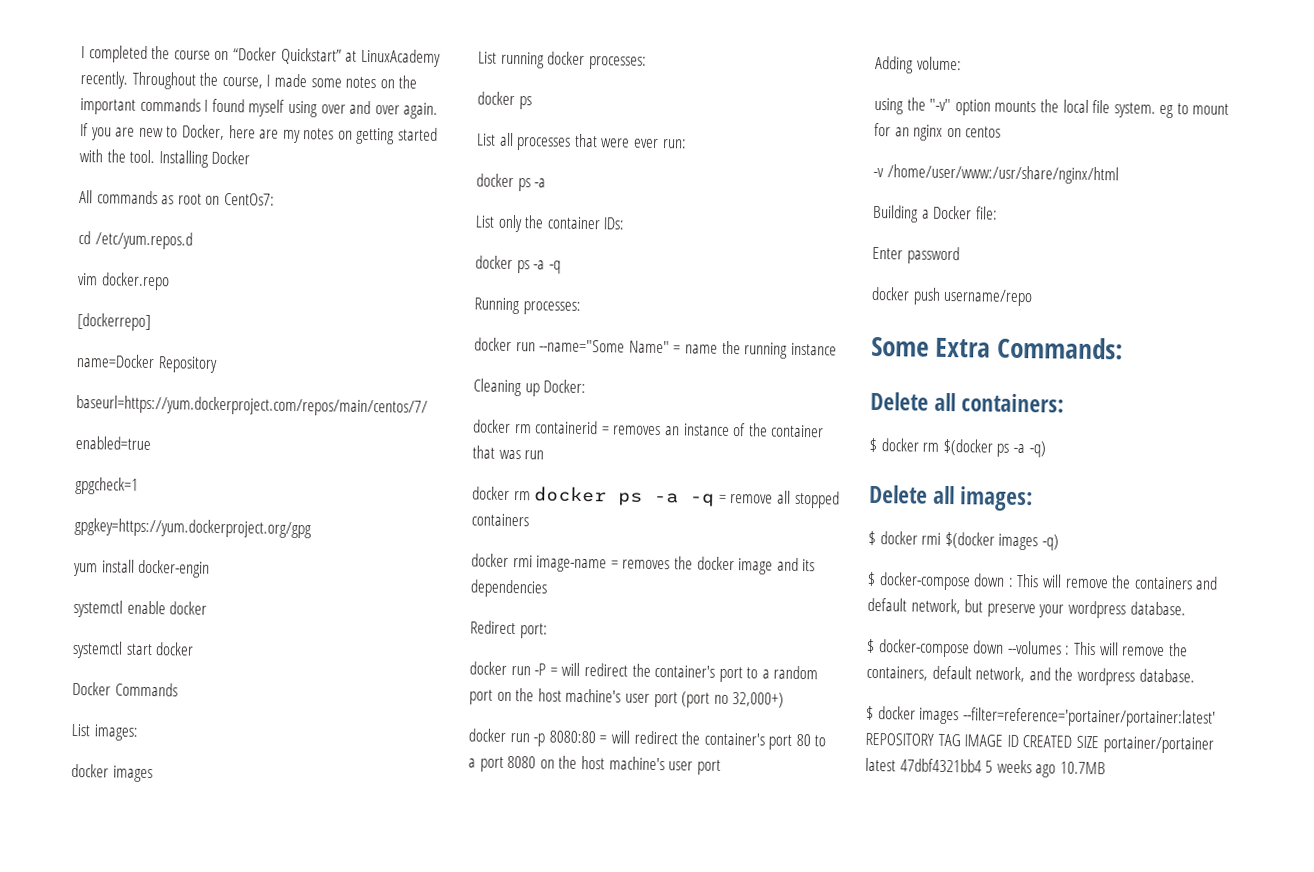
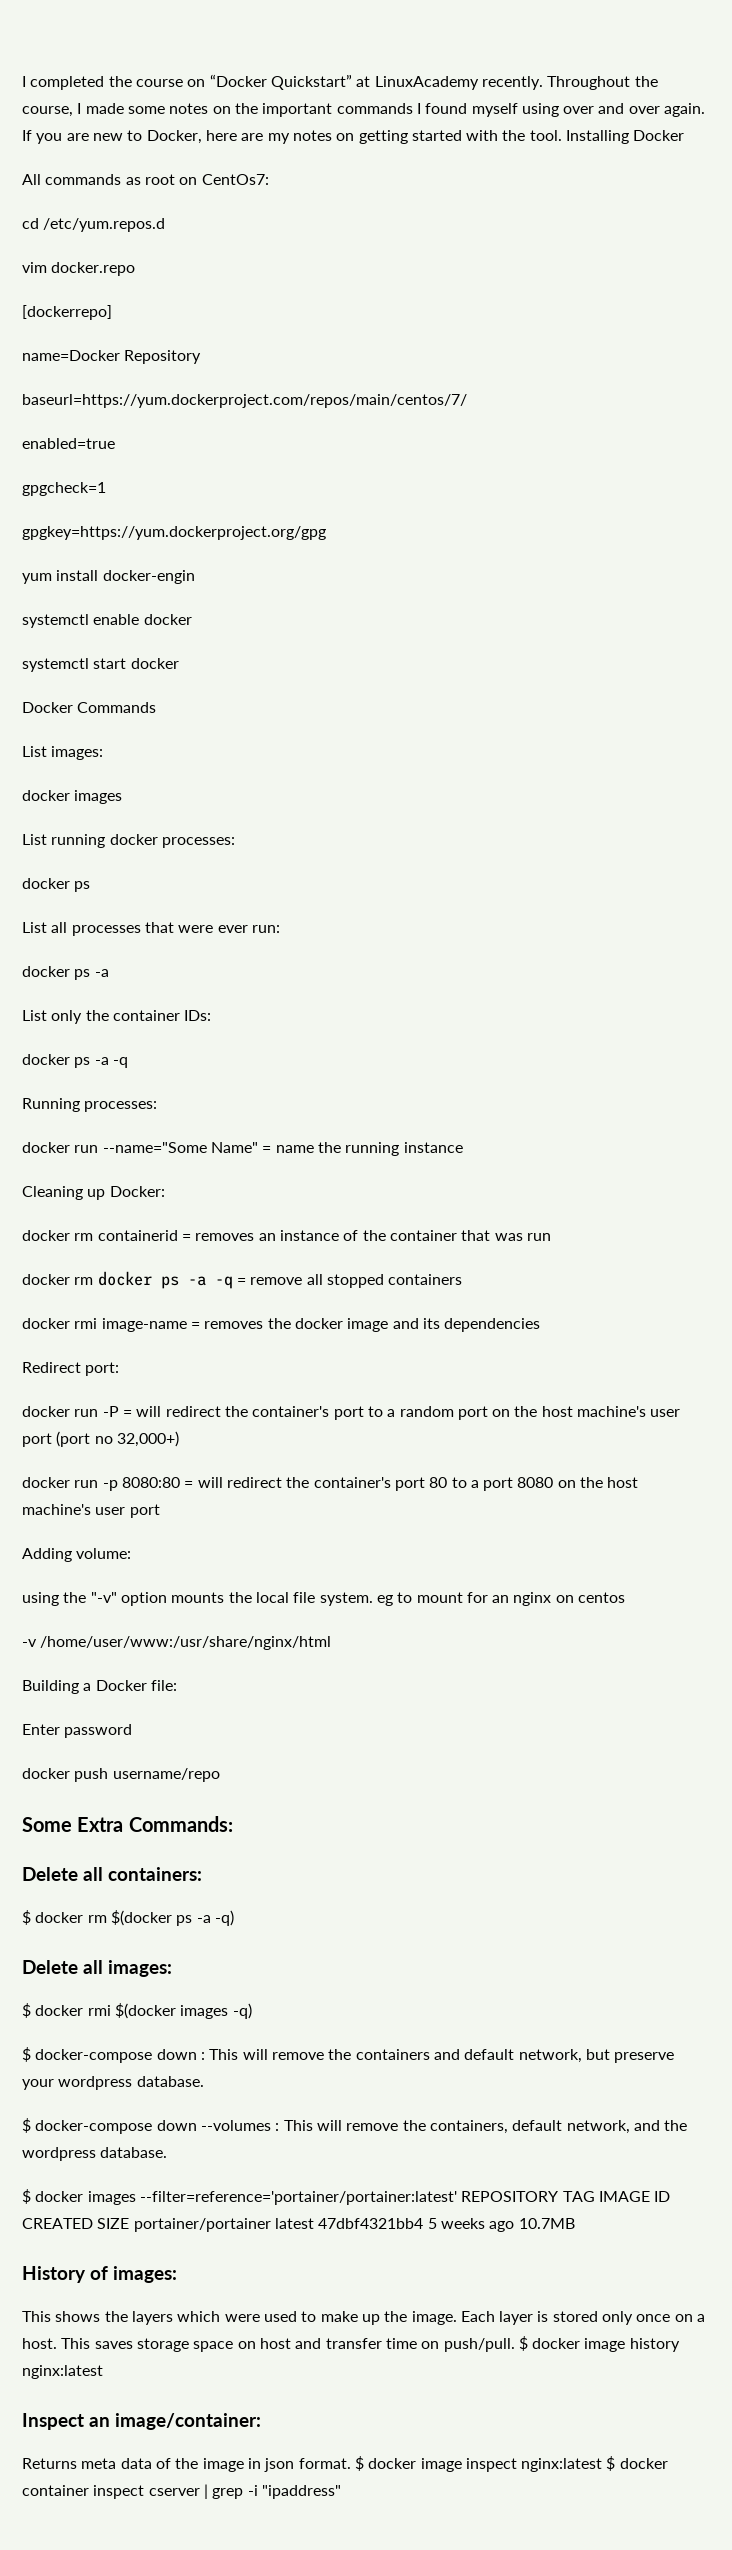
(1106, 768) none -> [22,2266,177,2283] [22,2311,706,2325] [22,2336,680,2352] [22,2365,103,2379] [22,2413,261,2430] [22,2456,668,2472] [22,2484,341,2499] // History of images: // This shows the layers which were used to make up the image. Each layer is stored only once on a host. This saves storage space on host and transfer time on push/pull. $ docker image history nginx:latest // Inspect an image/container: // Returns meta data of the image in json format. $ docker image inspect nginx:latest $ docker container inspect cserver | grep -i "ipaddress"

